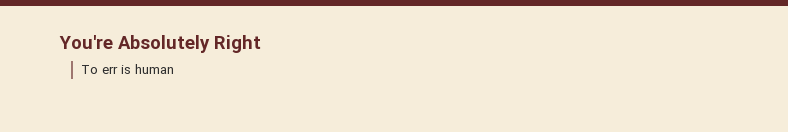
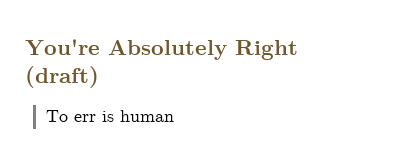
(261, 44) none -> [25,66,99,88] (draft)

